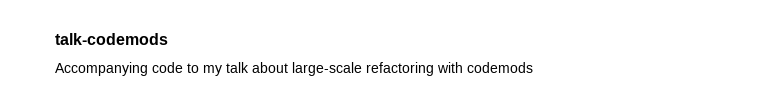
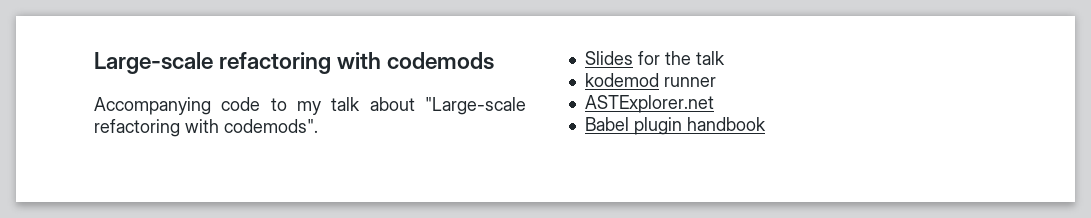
[55,33,168,45] talk-codemods -> [94,52,495,74] Large-scale refactoring with codemods
[292,62,533,76] large-scale refactoring with codemods -> [425,97,526,115] [94,119,318,137] [584,51,725,65] [584,73,716,87] [584,95,714,113] [584,117,766,135] "Large-scale refactoring with codemods". // Slides for the talk // kodemod runner // ASTExplorer.net // Babel plugin handbook

